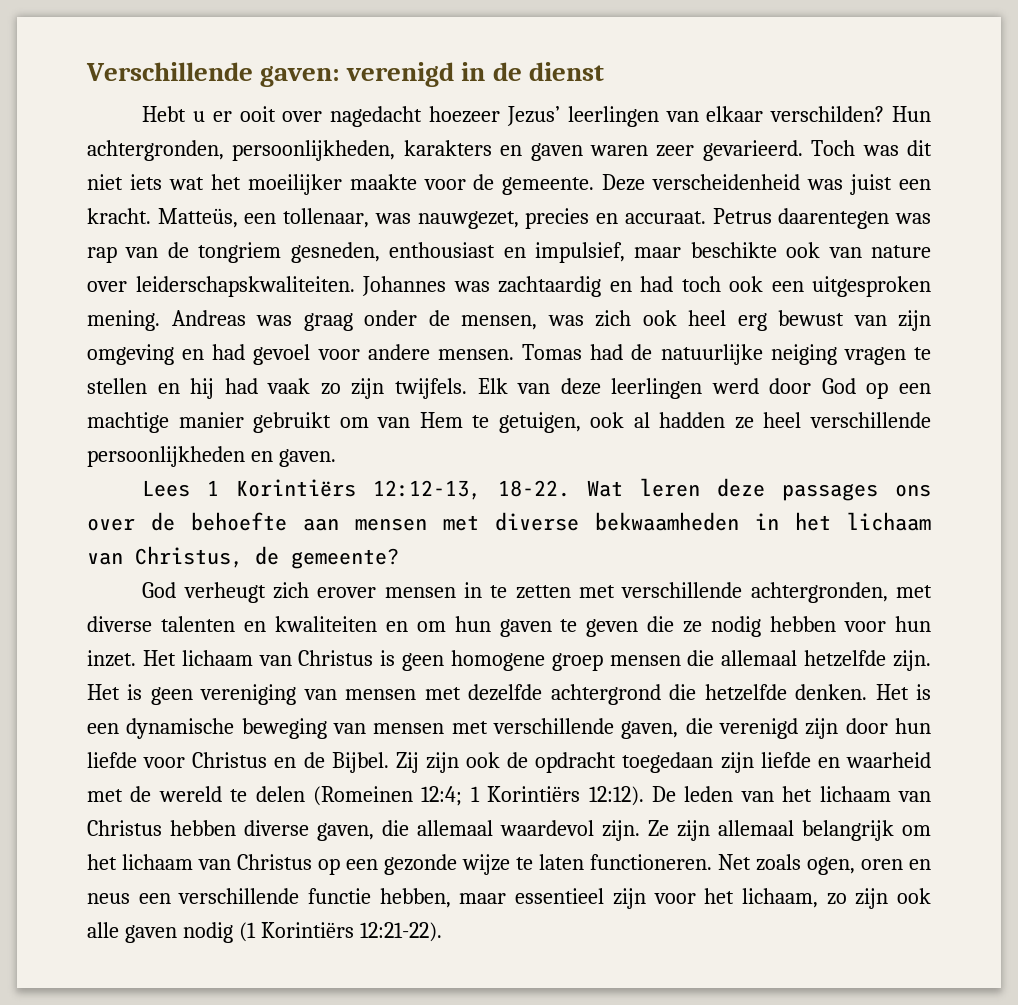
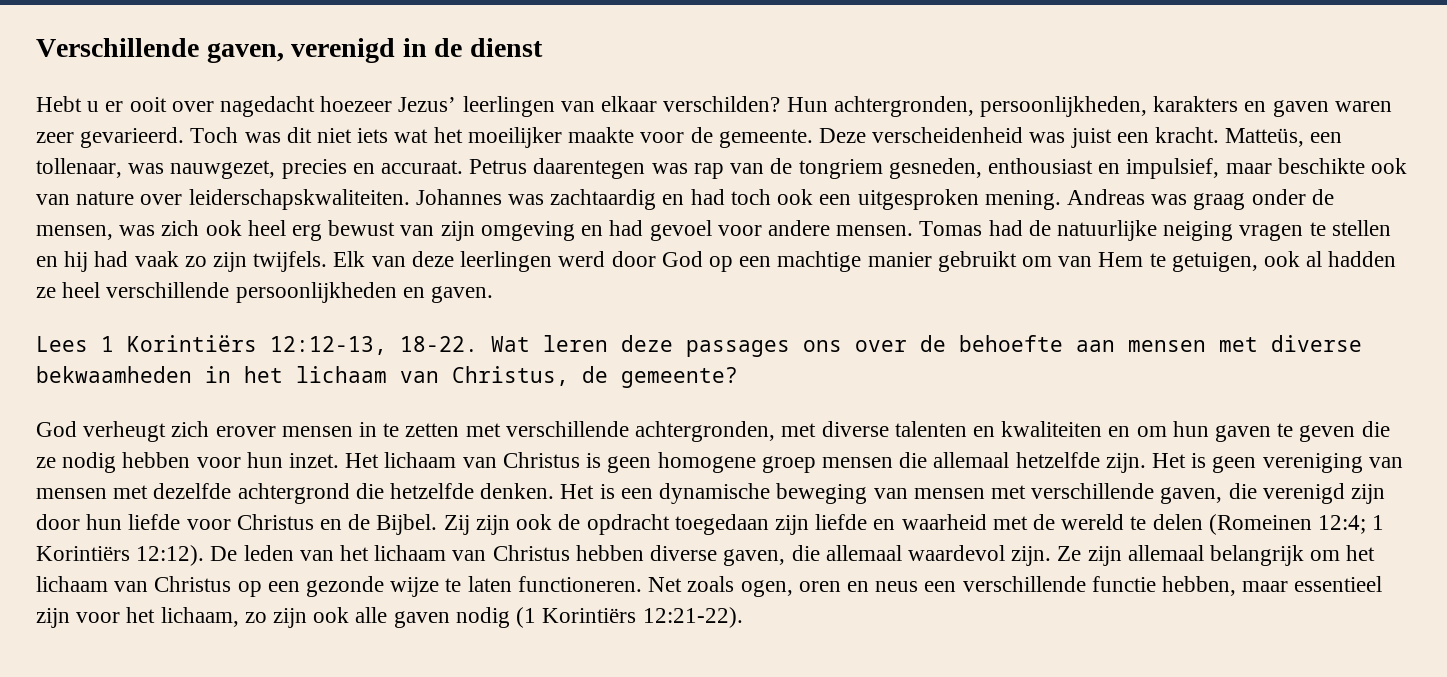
[260,66,341,87] gaven: -> [206,42,284,63] gaven,

